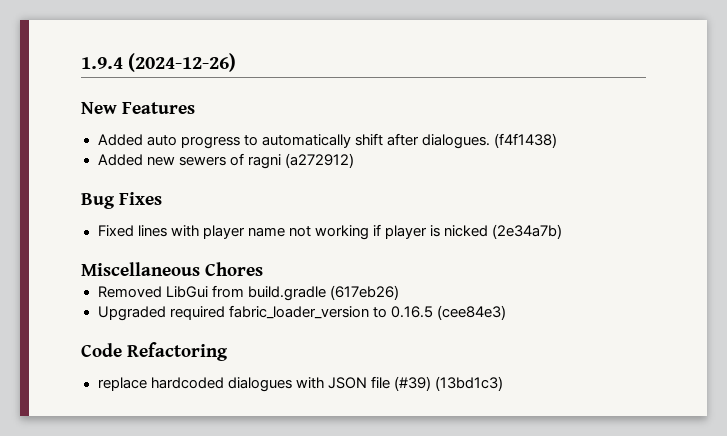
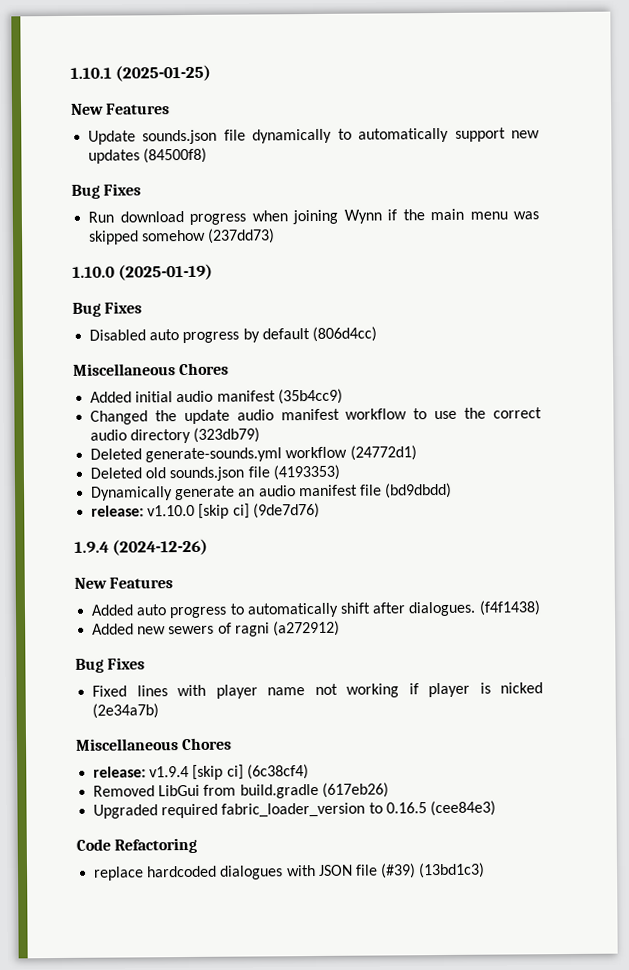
(81, 63) none -> [70,64,212,82] [70,103,171,115] [88,127,540,145] [88,147,208,164] [71,183,142,199] [88,208,539,225] [88,228,276,245] [72,263,214,281] [72,301,143,317] [89,326,377,344] [73,362,230,376] [90,388,343,405] [90,407,542,425] [90,427,261,444] [90,445,417,463] [90,464,340,482] [91,482,453,501] [91,502,320,519] 1.10.1 (2025-01-25) // New Features // Update sounds.json file dynamically to automatically support new updates (84500f8) // Bug Fixes // Run download progress when joining Wynn if the main menu was skipped somehow (237dd73) // 1.10.0 (2025-01-19) // Bug Fixes // Disabled auto progress by default (806d4cc) // Miscellaneous Chores // Added initial audio manifest (35b4cc9) // Changed the update audio manifest workflow to use the correct audio directory (323db79) // Deleted generate-sounds.yml workflow (24772d1) // Deleted old sounds.json file (4193353) // Dynamically generate an audio manifest file (bd9dbdd) // release: v1.10.0 [skip ci] (9de7d76) //
(263, 269) none -> [93,764,309,780] // release: v1.9.4 [skip ci] (6c38cf4)

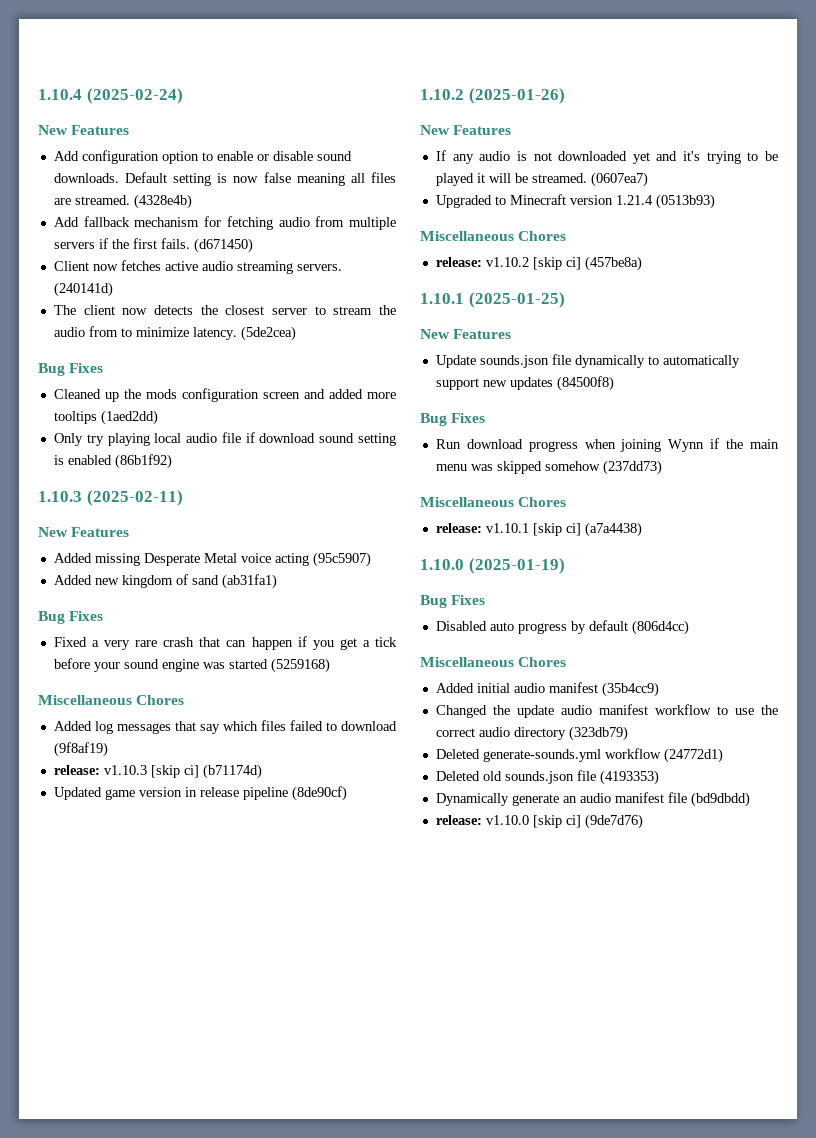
(70, 73) none -> [38,88,183,104] [38,125,130,135] [53,150,352,164] [53,172,397,186] [53,194,192,209] [53,216,396,230] [53,238,253,253] [53,260,342,274] [53,282,113,297] [53,305,396,315] [53,326,296,341] [38,363,104,376] [53,388,397,402] [53,410,158,425] [53,432,397,446] [53,454,172,469] [38,490,183,506] [38,527,130,537] [53,552,371,567] [53,574,277,589] [38,611,104,624] [53,636,397,650] [53,658,330,673] [38,695,185,705] [53,720,397,734] [53,742,108,757] [53,764,262,779] [53,786,347,801] [420,88,565,104] [420,125,512,135] [435,150,778,164] [435,172,648,187] [435,194,715,209] [420,231,567,241] [435,256,642,271] 1.10.4 (2025-02-24) // New Features // Add configuration option to enable or disable sound downloads. Default setting is now false meaning all files are streamed. (4328e4b) // Add fallback mechanism for fetching audio from multiple servers if the first fails. (d671450) // Client now fetches active audio streaming servers. (240141d) // The client now detects the closest server to stream the audio from to minimize latency. (5de2cea) // Bug Fixes // Cleaned up the mods configuration screen and added more tooltips (1aed2dd) // Only try playing local audio file if download sound setting is enabled (86b1f92) // 1.10.3 (2025-02-11) // New Features // Added missing Desperate Metal voice acting (95c5907) // Added new kingdom of sand (ab31fa1) // Bug Fixes // Fixed a very rare crash that can happen if you get a tick before your sound engine was started (5259168) // Miscellaneous Chores // Added log messages that say which files failed to download (9f8af19) // release: v1.10.3 [skip ci] (b71174d) // Updated game version in release pipeline (8de90cf) // 1.10.2 (2025-01-26) // New Features // If any audio is not downloaded yet and it's trying to be played it will be streamed. (0607ea7) // Upgraded to Minecraft version 1.21.4 (0513b93) // Miscellaneous Chores // release: v1.10.2 [skip ci] (457be8a) //
(276, 236) none -> [420,497,567,507] [435,522,642,537] // Miscellaneous Chores // release: v1.10.1 [skip ci] (a7a4438)
[74,538,209,556] [74,577,174,589] [91,600,541,619] [92,620,340,637] [75,657,146,673] [92,682,543,699] [92,703,160,719] [75,737,233,751] [93,764,309,780] [93,782,389,799] [93,800,496,819] [76,837,198,854] [93,862,486,881] // 1.9.4 (2024-12-26) // New Features // Added auto progress to automatically shift after dialogues. (f4f1438) // Added new sewers of ragni (a272912) // Bug Fixes // Fixed lines with player name not working if player is nicked (2e34a7b) // Miscellaneous Chores // release: v1.9.4 [skip ci] (6c38cf4) // Removed LibGui from build.gradle (617eb26) // Upgraded required fabric_loader_version to 0.16.5 (cee84e3) // Code Refactoring // replace hardcoded dialogues with JSON file (#39) (13bd1c3) -> (643, 821) none

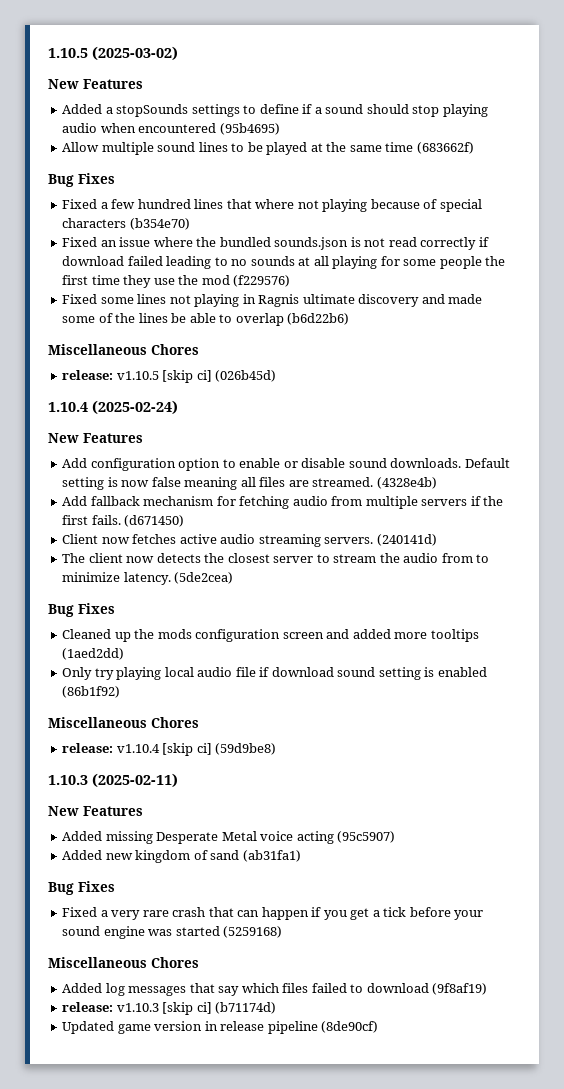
(38, 94) none -> [48,46,178,61] [48,79,143,89] [62,104,488,117] [62,123,280,135] [62,142,474,155] [48,173,115,187] [62,199,482,212] [62,218,190,230] [62,237,489,250] [62,256,506,269] [62,275,291,288] [62,294,483,307] [62,313,350,326] [48,344,199,355] [62,370,277,383] 1.10.5 (2025-03-02) // New Features // Added a stopSounds settings to define if a sound should stop playing audio when encountered (95b4695) // Allow multiple sound lines to be played at the same time (683662f) // Bug Fixes // Fixed a few hundred lines that where not playing because of special characters (b354e70) // Fixed an issue where the bundled sounds.json is not read correctly if download failed leading to no sounds at all playing for some people the first time they use the mod (f229576) // Fixed some lines not playing in Ragnis ultimate discovery and made some of the lines be able to overlap (b6d22b6) // Miscellaneous Chores // release: v1.10.5 [skip ci] (026b45d) //
(172, 461) none -> [48,717,199,728] [62,743,277,756] // Miscellaneous Chores // release: v1.10.4 [skip ci] (59d9be8)
[420,88,565,104] [420,125,512,135] [435,150,778,164] [435,172,648,187] [435,194,715,209] [420,231,567,241] [435,256,642,271] [420,292,565,308] [420,329,512,339] [435,354,740,368] [435,376,614,391] [420,413,486,426] [435,438,779,452] [435,460,662,475] [420,497,567,507] [435,522,642,537] [420,558,565,574] [420,595,486,608] [435,620,689,635] [420,657,567,667] [435,682,659,697] [435,704,778,718] [435,726,628,741] [435,748,723,763] [435,770,659,785] [435,792,750,807] [435,814,643,829] // 1.10.2 (2025-01-26) // New Features // If any audio is not downloaded yet and it's trying to be played it will be streamed. (0607ea7) // Upgraded to Minecraft version 1.21.4 (0513b93) // Miscellaneous Chores // release: v1.10.2 [skip ci] (457be8a) // 1.10.1 (2025-01-25) // New Features // Update sounds.json file dynamically to automatically support new updates (84500f8) // Bug Fixes // Run download progress when joining Wynn if the main menu was skipped somehow (237dd73) // Miscellaneous Chores // release: v1.10.1 [skip ci] (a7a4438) // 1.10.0 (2025-01-19) // Bug Fixes // Disabled auto progress by default (806d4cc) // Miscellaneous Chores // Added initial audio manifest (35b4cc9) // Changed the update audio manifest workflow to use the correct audio directory (323db79) // Deleted generate-sounds.yml workflow (24772d1) // Deleted old sounds.json file (4193353) // Dynamically generate an audio manifest file (bd9dbdd) // release: v1.10.0 [skip ci] (9de7d76) -> (379, 1027) none

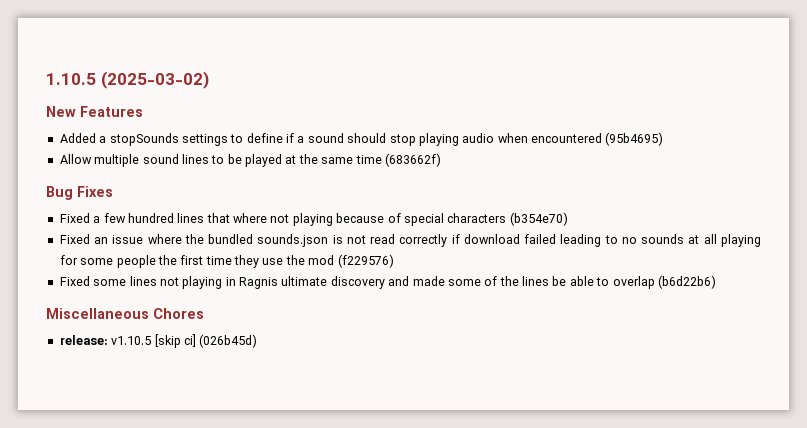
[48,400,178,415] [48,433,143,443] [62,458,510,471] [62,477,437,490] [62,496,504,509] [62,515,185,527] [62,534,437,547] [62,553,490,563] [62,572,234,585] [48,603,115,617] [62,629,479,642] [62,648,125,660] [62,667,487,680] [62,686,121,698] [48,717,199,728] [62,743,277,756] [48,773,178,788] [48,806,143,816] [62,831,396,844] [62,850,301,863] [48,881,115,895] [62,907,484,920] [62,926,283,939] [48,957,199,968] [62,983,488,996] [62,1002,277,1015] [62,1021,379,1034] // 1.10.4 (2025-02-24) // New Features // Add configuration option to enable or disable sound downloads. Default setting is now false meaning all files are streamed. (4328e4b) // Add fallback mechanism for fetching audio from multiple servers if the first fails. (d671450) // Client now fetches active audio streaming servers. (240141d) // The client now detects the closest server to stream the audio from to minimize latency. (5de2cea) // Bug Fixes // Cleaned up the mods configuration screen and added more tooltips (1aed2dd) // Only try playing local audio file if download sound setting is enabled (86b1f92) // Miscellaneous Chores // release: v1.10.4 [skip ci] (59d9be8) // 1.10.3 (2025-02-11) // New Features // Added missing Desperate Metal voice acting (95c5907) // Added new kingdom of sand (ab31fa1) // Bug Fixes // Fixed a very rare crash that can happen if you get a tick before your sound engine was started (5259168) // Miscellaneous Chores // Added log messages that say which files failed to download (9f8af19) // release: v1.10.3 [skip ci] (b71174d) // Updated game version in release pipeline (8de90cf) -> (258, 341) none

